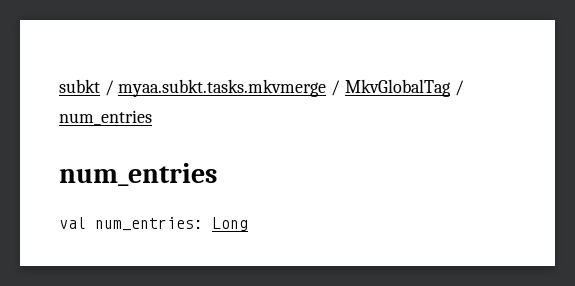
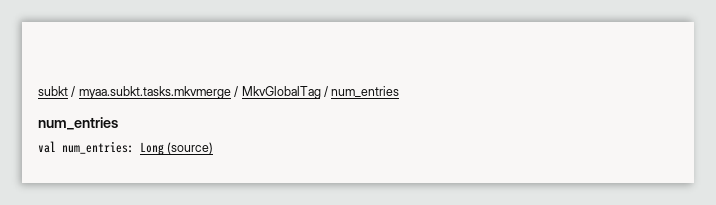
(248, 224) none -> [167,142,214,154] (source)

